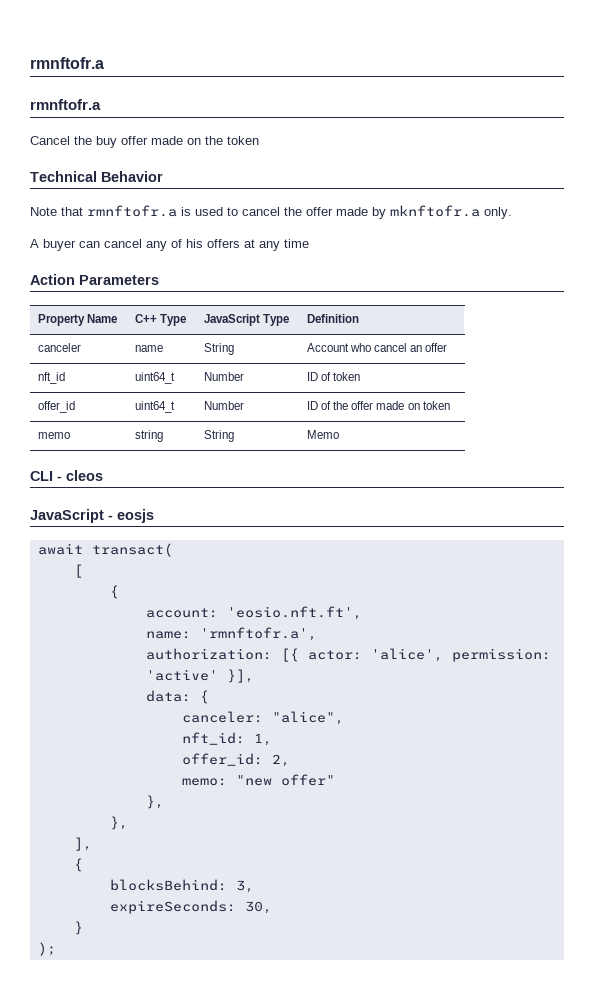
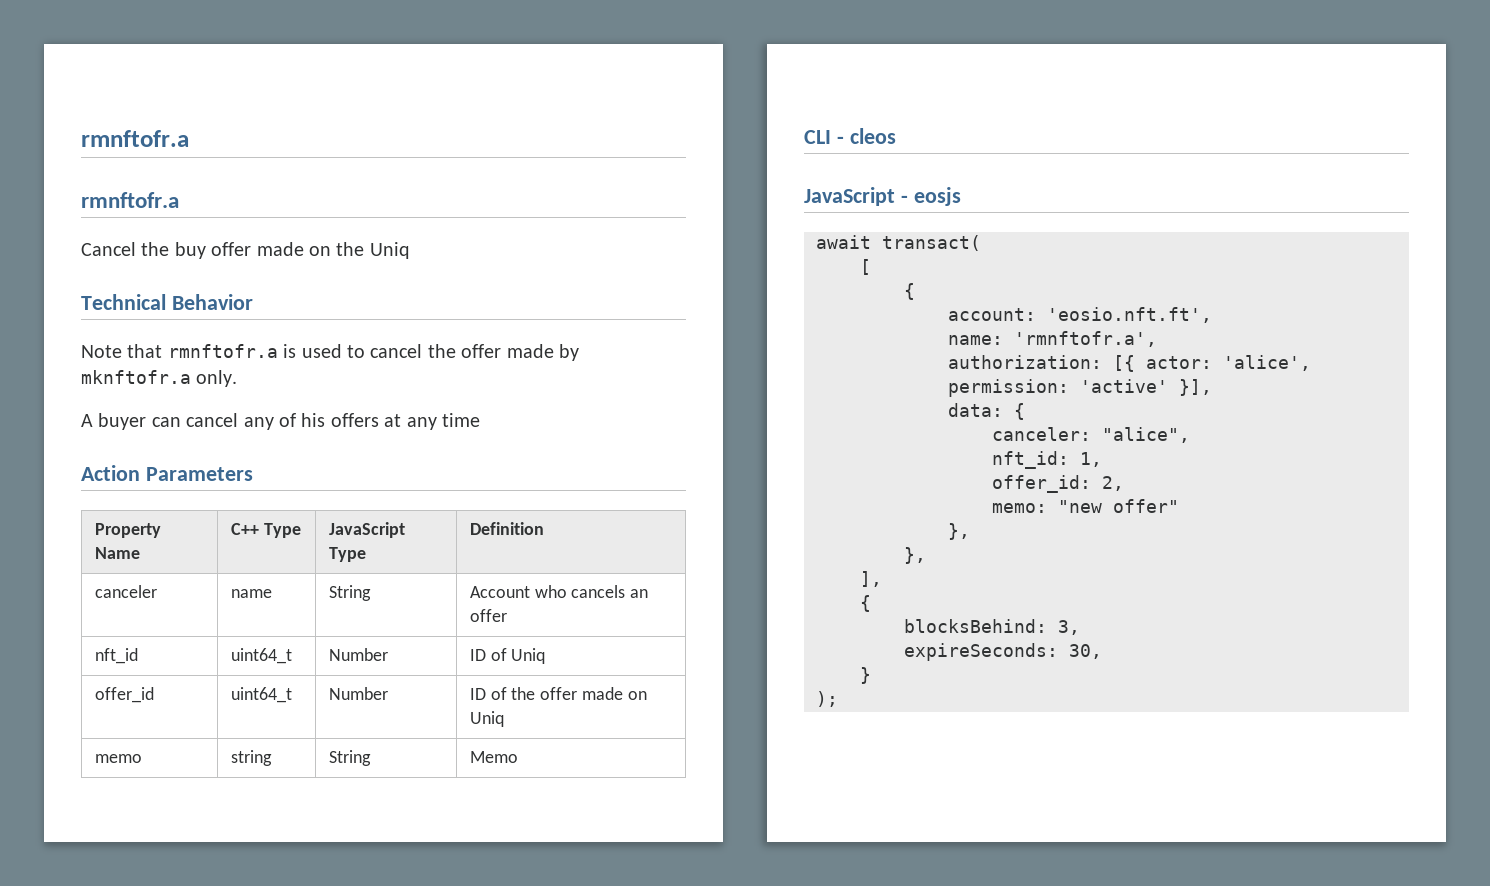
[227,136,259,145] token -> [369,242,410,259] Uniq
[374,343,408,352] cancel -> [571,585,626,598] cancels
[333,372,361,381] token -> [511,648,546,664] Uniq
[422,401,450,410] token -> [469,711,504,727] Uniq

